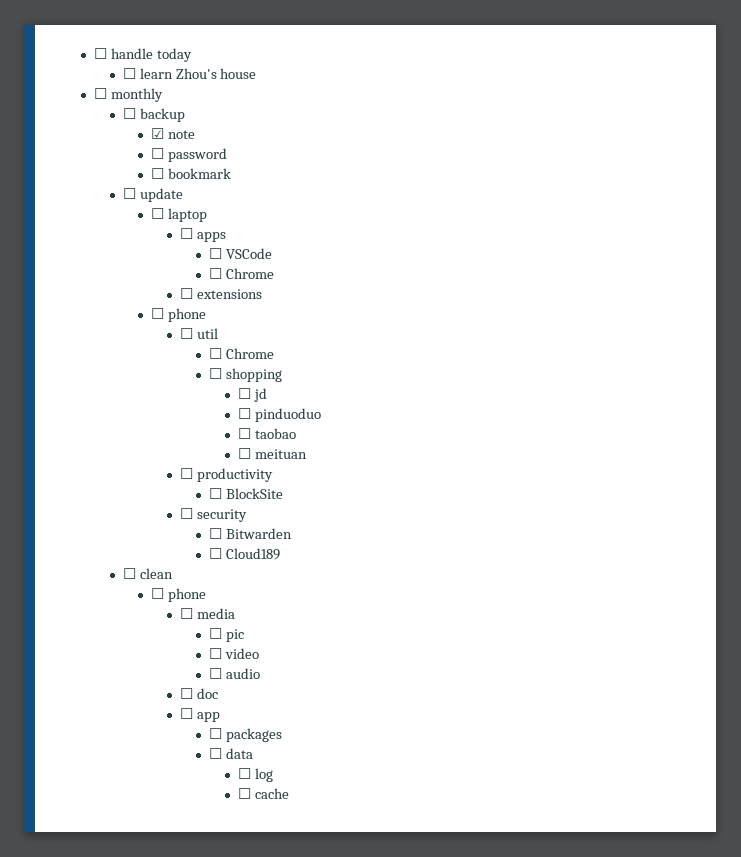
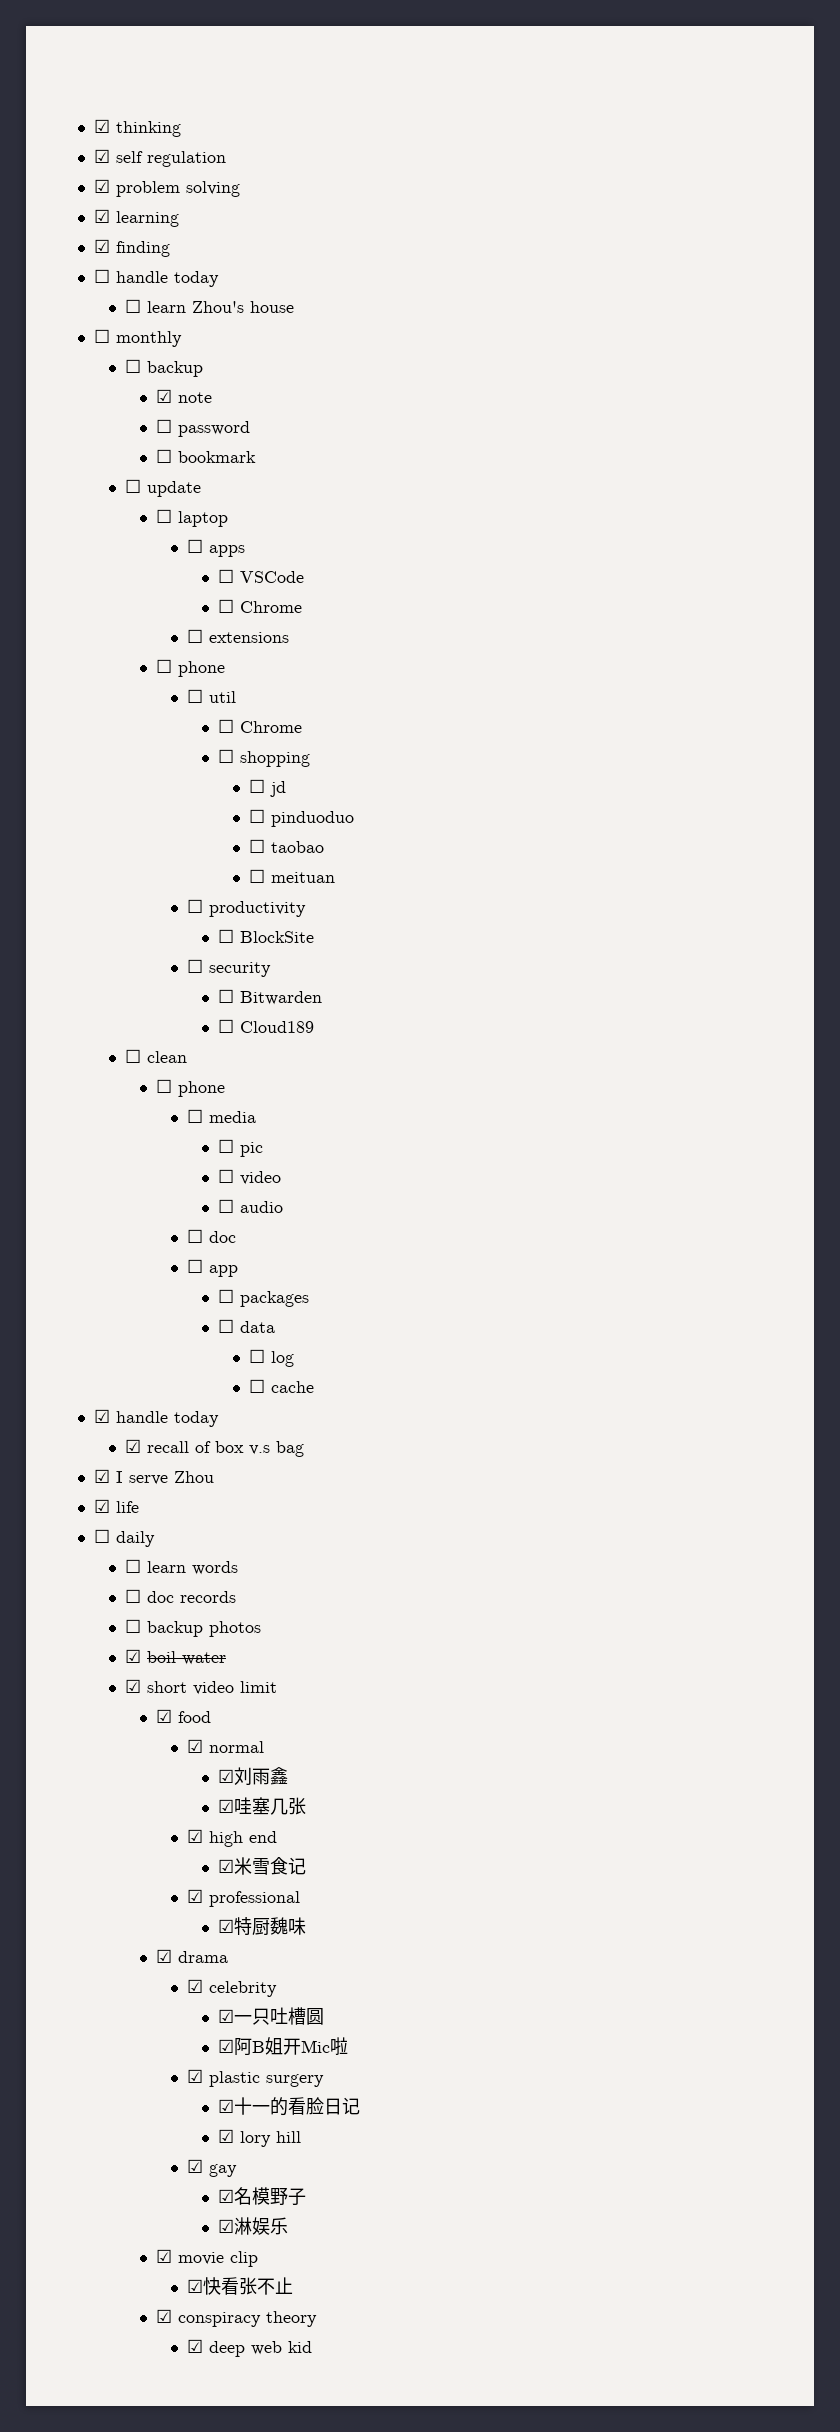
(93, 53) none -> [93,119,181,137] [93,149,226,167] [93,179,240,197] [93,209,179,227] [93,239,170,257] ☑ thinking // ☑ self regulation // ☑ problem solving // ☑ learning // ☑ finding //
(289, 793) none -> [93,1409,219,1427] [124,1439,304,1457] [93,1469,214,1485] [93,1499,139,1513] [93,1529,155,1547] [124,1559,238,1575] [124,1589,236,1603] [124,1619,261,1637] [124,1649,226,1665] [124,1679,277,1695] [155,1709,211,1723] [187,1739,265,1753] [218,1767,289,1785] [218,1797,307,1815] [187,1829,278,1847] [218,1857,307,1875] [187,1889,301,1907] [218,1917,307,1935] [155,1949,228,1963] [187,1979,278,1997] [218,2007,325,2025] [218,2037,349,2056] [187,2069,325,2087] [218,2097,361,2116] [218,2129,302,2147] [187,2159,238,2177] [218,2187,307,2206] [218,2217,289,2235] [155,2249,258,2267] [187,2277,294,2295] [155,2309,317,2327] [187,2339,313,2357] // ☑ handle today // ☑ recall of box v.s bag // ☑ I serve Zhou // ☑ life // ☐ daily // ☐ learn words // ☐ doc records // ☐ backup photos // ☑ boil water // ☑ short video limit // ☑ food // ☑ normal // ☑刘雨鑫 // ☑哇塞几张 // ☑ high end // ☑米雪食记 // ☑ professional // ☑特厨魏味 // ☑ drama // ☑ celebrity // ☑一只吐槽圆 // ☑阿B姐开Mic啦 // ☑ plastic surgery // ☑十一的看脸日记 // ☑ lory hill // ☑ gay // ☑名模野子 // ☑淋娱乐 // ☑ movie clip // ☑快看张不止 // ☑ conspiracy theory // ☑ deep web kid

